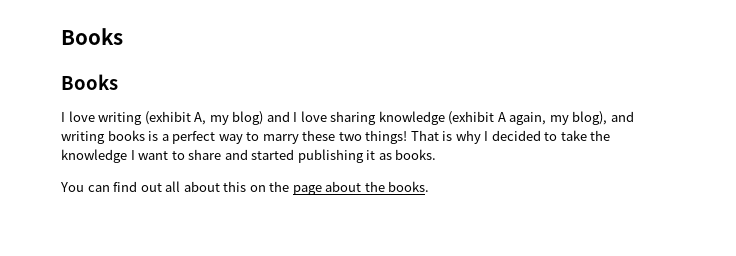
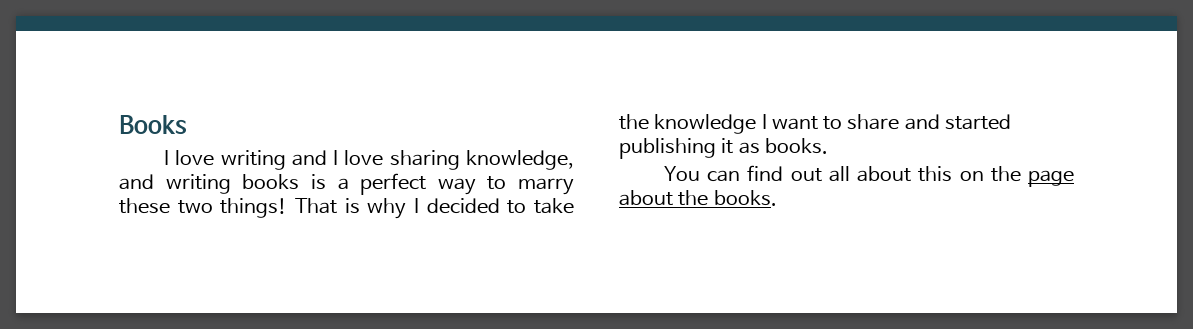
[61,28,123,45] [61,74,118,90] Books // Books -> [119,115,187,135] Books
[144,111,608,125] (exhibit A, my blog) and I love sharing knowledge (exhibit A again, my blog), -> [291,150,574,170] and I love sharing knowledge,

